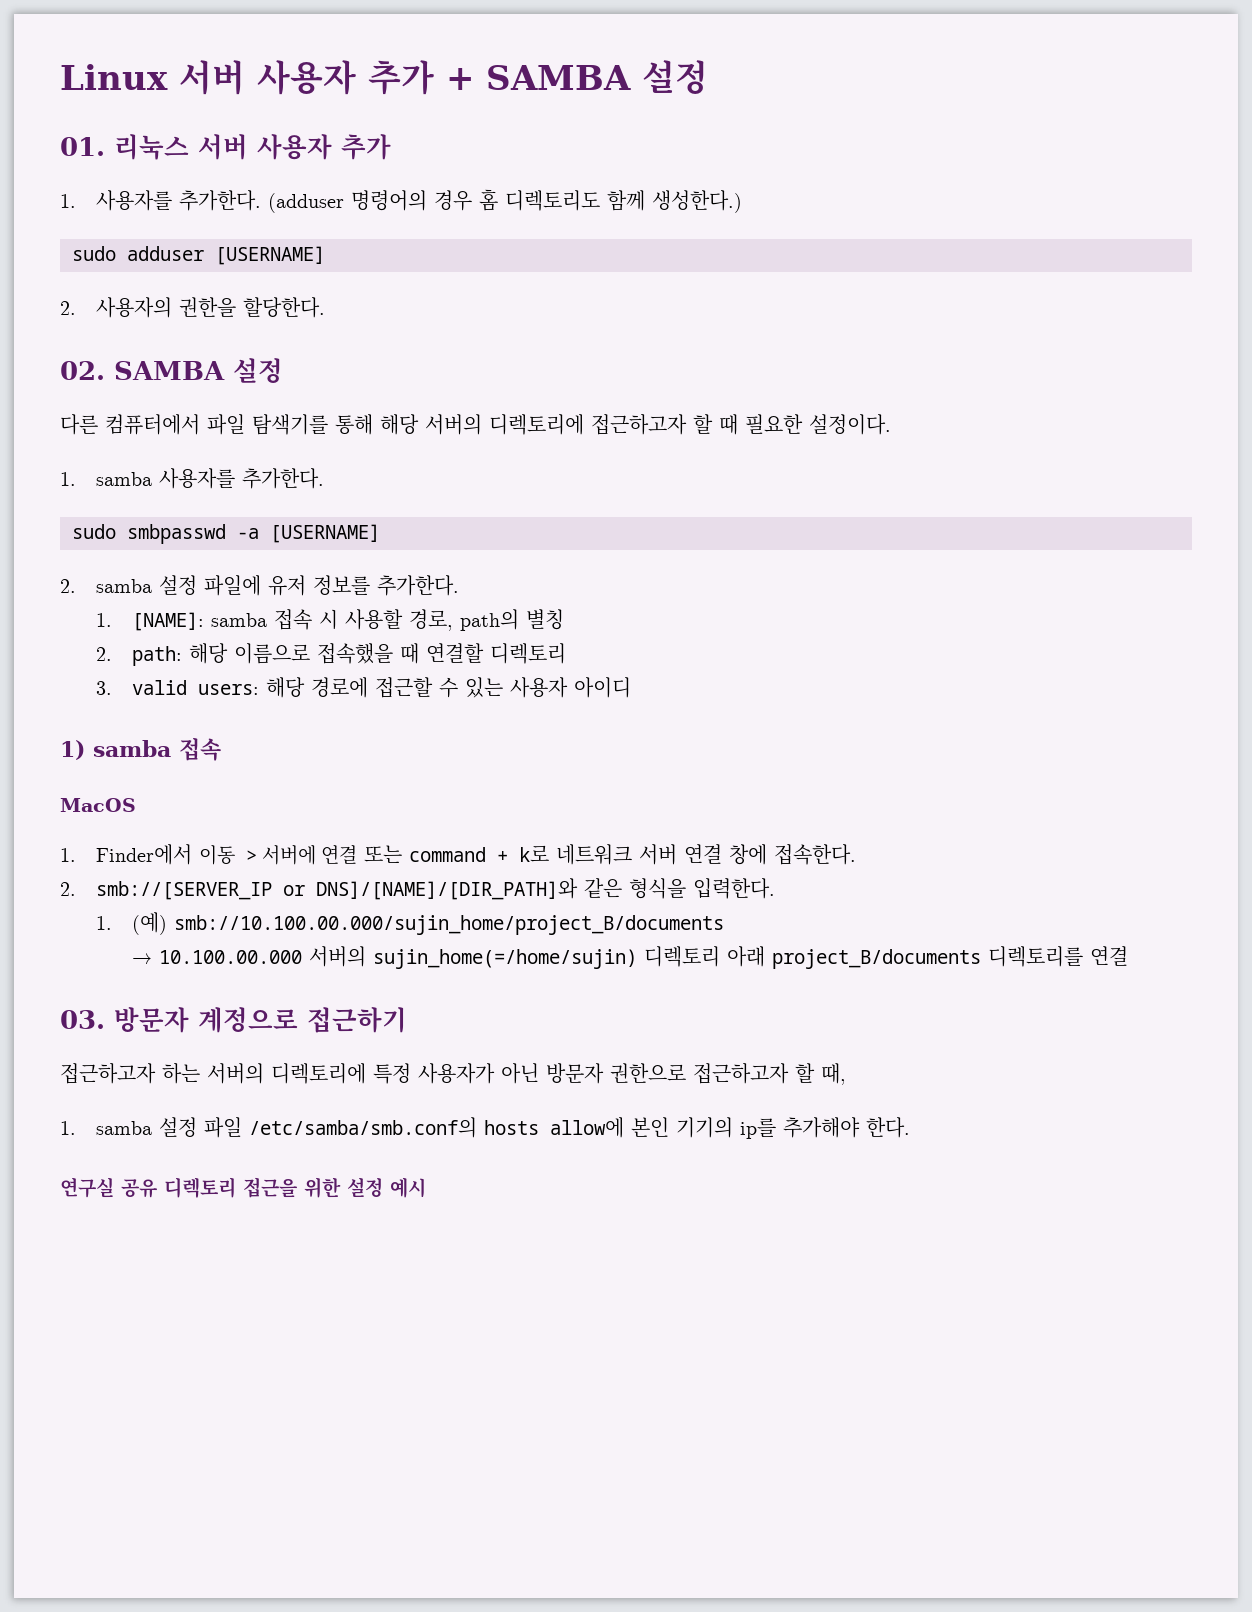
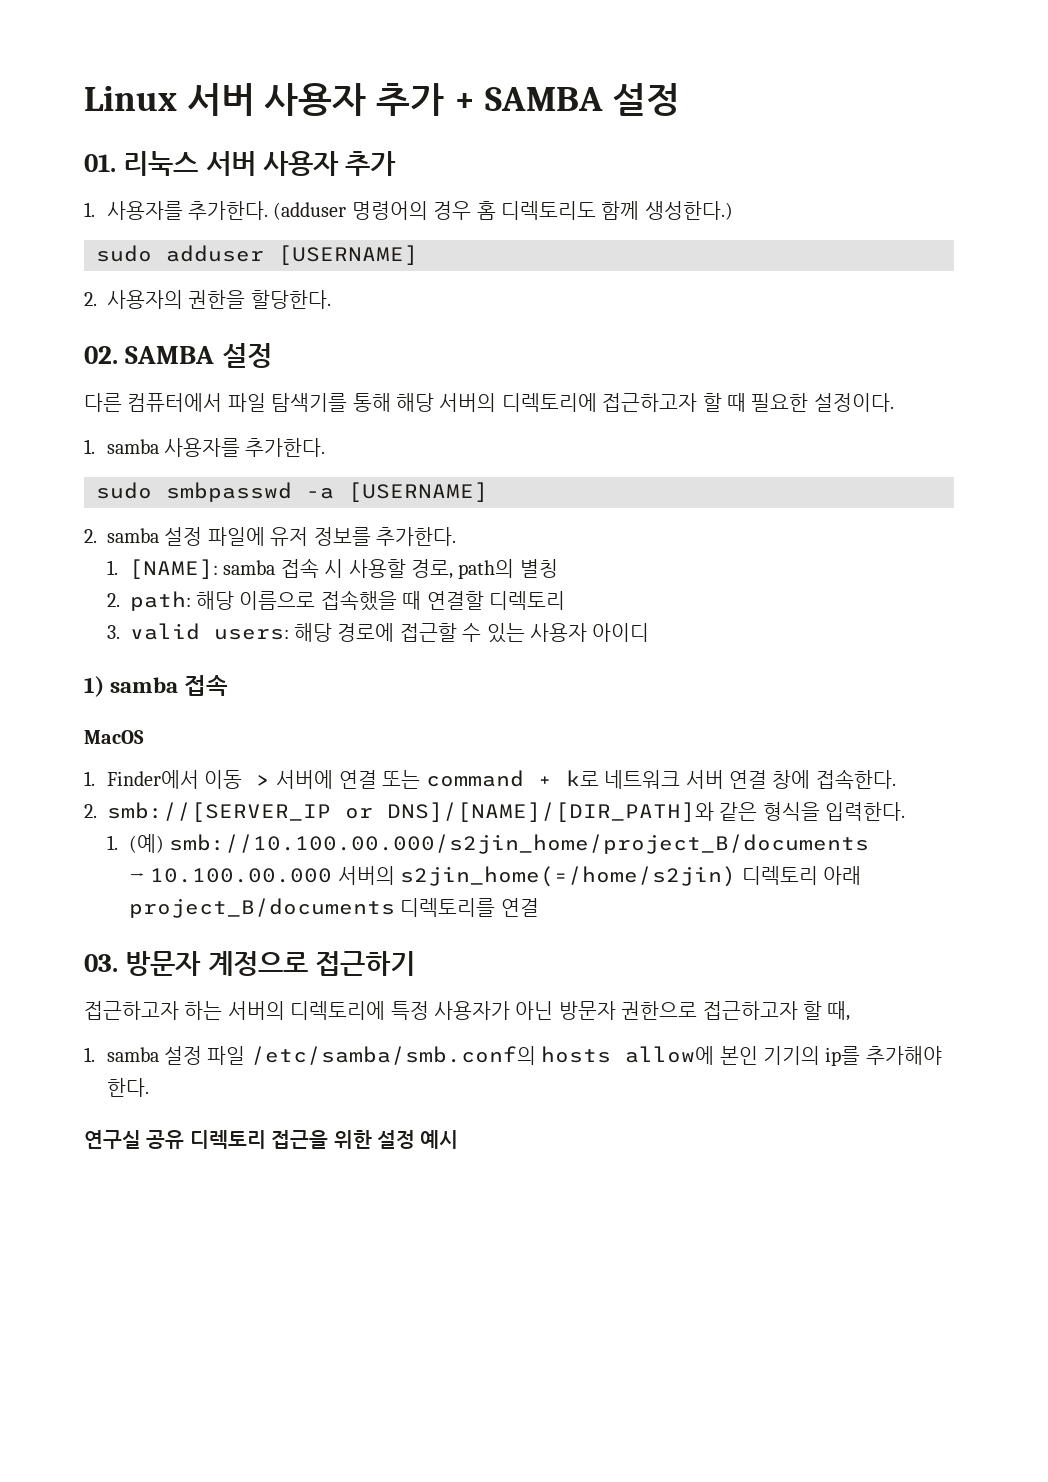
[174,915,725,935] smb://10.100.00.000/sujin_home/project_B/documents -> [169,834,870,854] smb://10.100.00.000/s2jin_home/project_B/documents
[373,949,638,969] sujin_home(=/home/sujin) -> [400,866,737,887] s2jin_home(=/home/s2jin)

